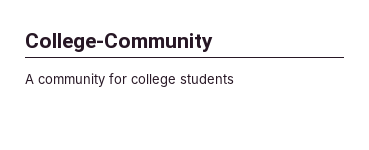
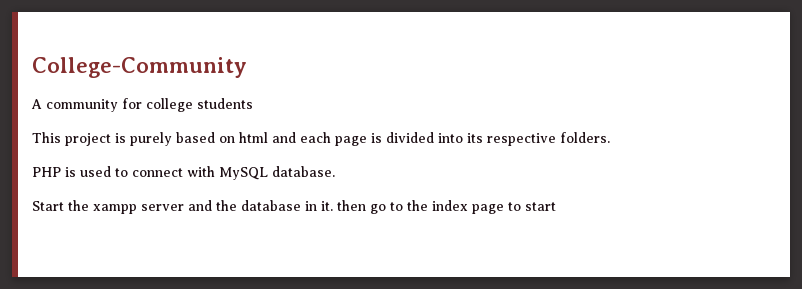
(234, 79) none -> [32,132,610,146] [32,166,335,180] [32,200,556,214] // This project is purely based on html and each page is divided into its respective folders. // PHP is used to connect with MySQL database. // Start the xampp server and the database in it. then go to the index page to start

